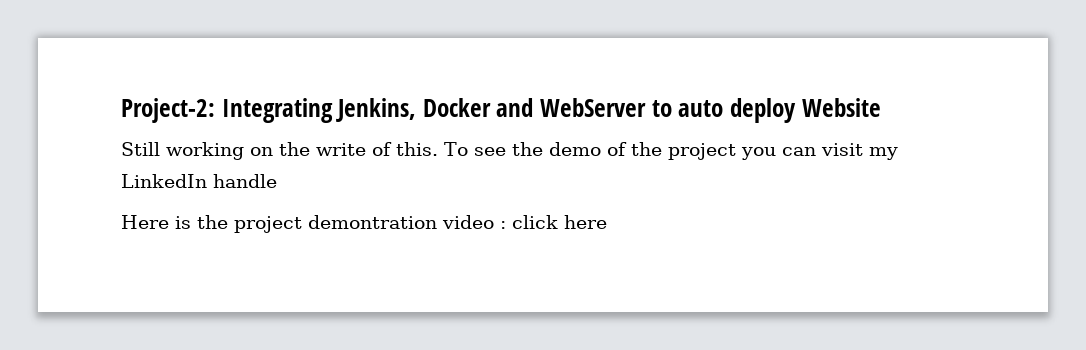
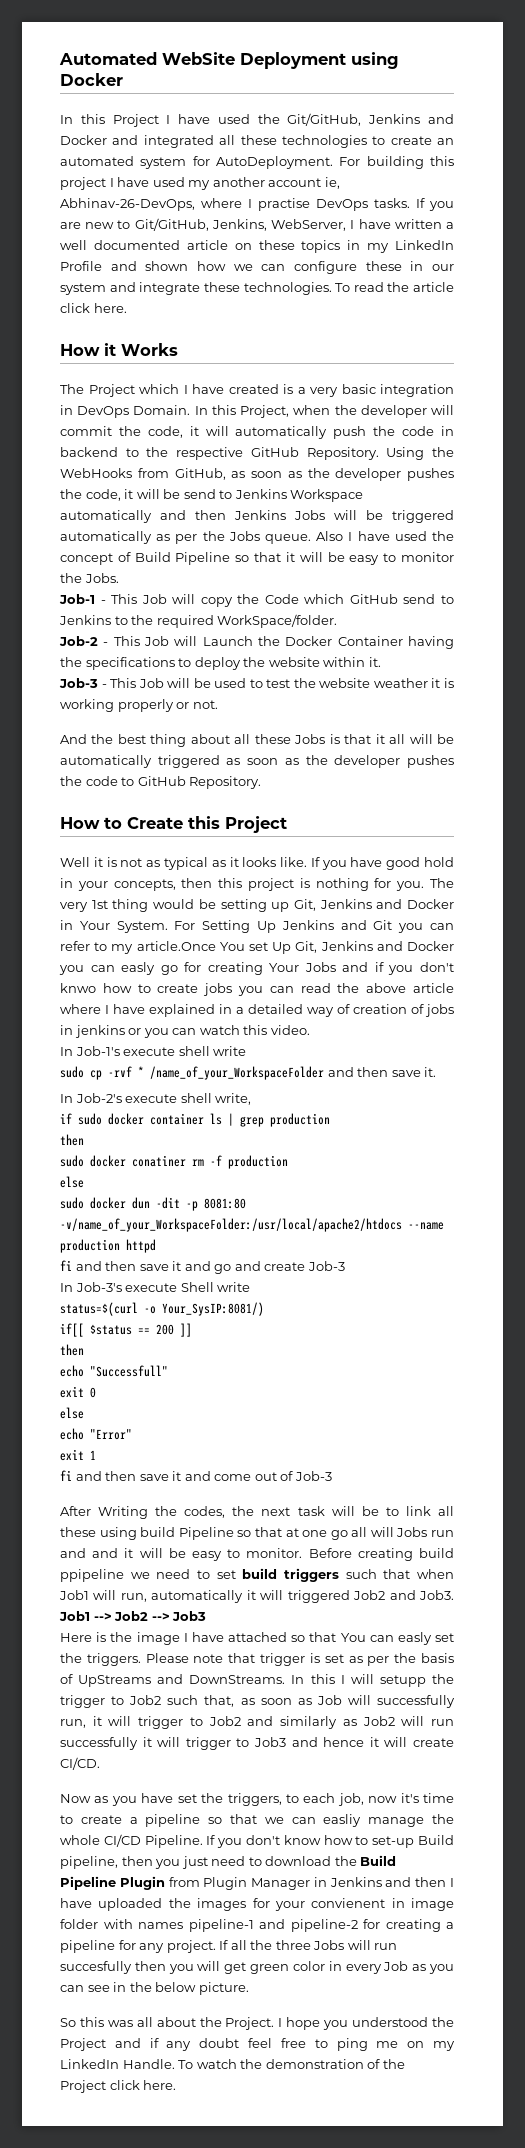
[121,98,881,123] [121,142,898,160] [121,174,277,188] [121,215,607,233] Project-2: Integrating Jenkins, Docker and WebServer to auto deploy Website // Still working on the write of this. To see the demo of the project you can visit my LinkedIn handle // Here is the project demontration video : click here -> [59,52,399,69] [60,73,123,86] [60,113,454,127] [60,135,454,148] [60,156,454,169] [60,177,340,190] [60,198,454,211] [60,218,454,231] [60,240,454,253] [60,261,454,274] [60,282,454,295] [60,303,127,313] [60,343,178,356] [60,384,454,397] [60,405,455,418] [60,426,455,439] [60,447,455,460] [60,468,454,481] [60,489,364,502] [60,510,454,523] [60,531,454,544] [60,552,454,565] [60,573,119,583] [59,594,454,607] [59,614,338,628] [59,636,454,649] [60,657,381,670] [59,678,455,688] [60,699,218,712] [60,734,454,747] [60,755,455,768] [60,776,262,789] [60,816,287,833] [60,857,454,870] [60,878,455,891] [60,899,454,912] [60,920,455,933] [60,941,454,954] [59,962,454,975] [60,983,455,996] [60,1004,454,1017] [60,1025,310,1038] [60,1046,247,1056] [60,1066,437,1080] [60,1093,252,1105] [60,1113,330,1127] [60,1134,84,1146] [60,1155,288,1169] [60,1176,84,1188] [60,1197,246,1211] [60,1218,444,1232] [60,1239,156,1253] [60,1260,345,1274] [60,1282,251,1292] [60,1302,264,1316] [60,1323,192,1337] [60,1344,84,1356] [60,1365,168,1377] [60,1386,96,1398] [60,1407,84,1419] [60,1428,132,1440] [60,1449,96,1461] [60,1470,332,1481] [60,1506,454,1519] [60,1527,454,1540] [60,1548,454,1561] [60,1568,455,1582] [59,1590,454,1603] [59,1611,207,1621] [60,1632,455,1645] [60,1653,454,1666] [60,1674,454,1687] [60,1695,455,1708] [60,1716,455,1729] [60,1737,455,1750] [60,1757,100,1770] [60,1793,455,1806] [60,1814,455,1827] [60,1834,455,1848] [60,1855,397,1869] [60,1876,454,1890] [60,1898,454,1911] [60,1919,454,1932] [60,1940,398,1953] [60,1961,454,1974] [60,1982,249,1995] [60,2017,455,2030] [60,2038,455,2051] [60,2059,405,2069] [60,2080,177,2093] Automated WebSite Deployment using Docker // In this Project I have used the Git/GitHub, Jenkins and Docker and integrated all these technologies to create an automated system for AutoDeployment. For building this project I have used my another account ie, Abhinav-26-DevOps, where I practise DevOps tasks. If you are new to Git/GitHub, Jenkins, WebServer, I have written a well documented article on these topics in my LinkedIn Profile and shown how we can configure these in our system and integrate these technologies. To read the article click here. // How it Works // The Project which I have created is a very basic integration in DevOps Domain. In this Project, when the developer will commit the code, it will automatically push the code in backend to the respective GitHub Repository. Using the WebHooks from GitHub, as soon as the developer pushes the code, it will be send to Jenkins Workspace automatically and then Jenkins Jobs will be triggered automatically as per the Jobs queue. Also I have used the concept of Build Pipeline so that it will be easy to monitor the Jobs. // Job-1 - This Job will copy the Code which GitHub send to Jenkins to the required WorkSpace/folder. // Job-2 - This Job will Launch the Docker Container having the specifications to deploy the website within it. // Job-3 - This Job will be used to test the website weather it is working properly or not. // And the best thing about all these Jobs is that it all will be automatically triggered as soon as the developer pushes the code to GitHub Repository. // How to Create this Project // Well it is not as typical as it looks like. If you have good hold in your concepts, then this project is nothing for you. The very 1st thing would be setting up Git, Jenkins and Docker in Your System. For Setting Up Jenkins and Git you can refer to my article.Once You set Up Git, Jenkins and Docker you can easly go for creating Your Jobs and if you don't knwo how to create jobs you can read the above article where I have explained in a detailed way of creation of jobs in jenkins or you can watch this video. // In Job-1's execute shell write // sudo cp -rvf * /name_of_your_WorkspaceFolder and then save it. // In Job-2's execute shell write, // if sudo docker container ls | grep production // then // sudo docker conatiner rm -f production // else // sudo docker dun -dit -p 8081:80 -v/name_of_your_WorkspaceFolder:/usr/local/apache2/htdocs --name production httpd // fi and then save it and go and create Job-3 // In Job-3's execute Shell write // status=$(curl -o Your_SysIP:8081/) // if[[ $status == 200 ]] // then // echo "Successfull" // exit 0 // else // echo "Error" // exit 1 // fi and then save it and come out of Job-3 // After Writing the codes, the next task will be to link all these using build Pipeline so that at one go all will Jobs run and and it will be easy to monitor. Before creating build ppipeline we need to set build triggers such that when Job1 will run, automatically it will triggered Job2 and Job3. Job1 --> Job2 --> Job3 // Here is the image I have attached so that You can easly set the triggers. Please note that trigger is set as per the basis of UpStreams and DownStreams. In this I will setupp the trigger to Job2 such that, as soon as Job will successfully run, it will trigger to Job2 and similarly as Job2 will run successfully it will trigger to Job3 and hence it will create CI/CD. // Now as you have set the triggers, to each job, now it's time to create a pipeline so that we can easliy manage the whole CI/CD Pipeline. If you don't know how to set-up Build pipeline, then you just need to download the Build Pipeline Plugin from Plugin Manager in Jenkins and then I have uploaded the images for your convienent in image folder with names pipeline-1 and pipeline-2 for creating a pipeline for any project. If all the three Jobs will run succesfully then you will get green color in every Job as you can see in the below picture. // So this was all about the Project. I hope you understood the Project and if any doubt feel free to ping me on my LinkedIn Handle. To watch the demonstration of the Project click here.

